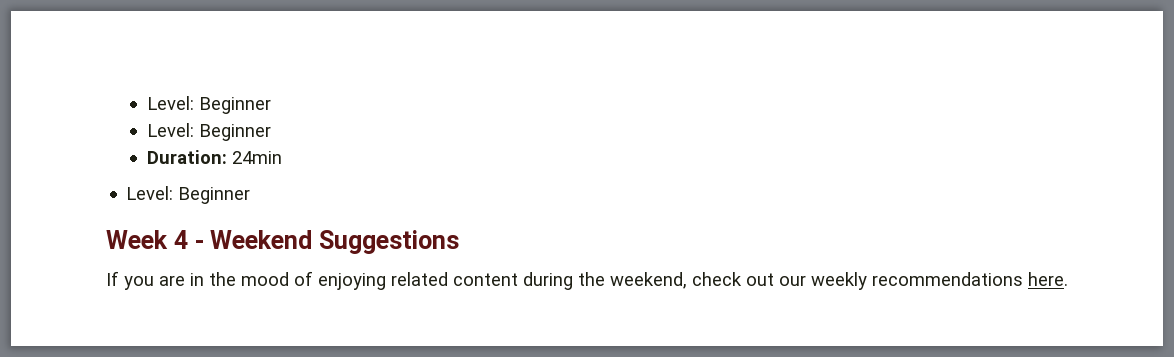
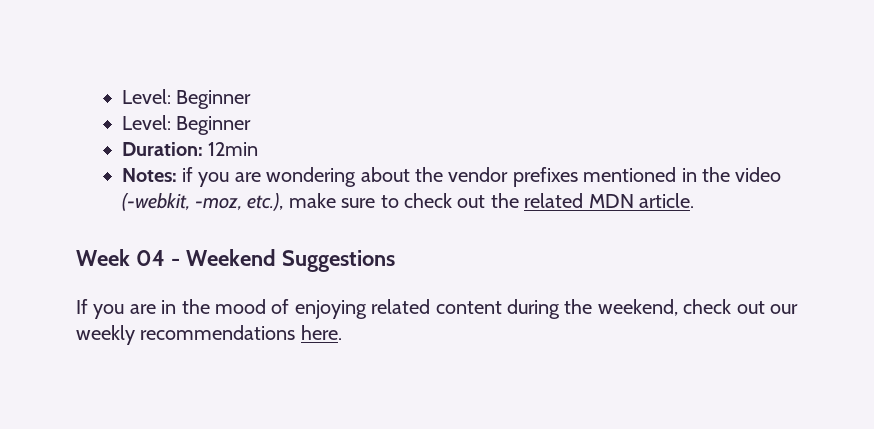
[232,151,283,164] [126,186,251,204] 24min // Level: Beginner -> [207,142,258,156] [121,167,782,187] [121,193,694,211] 12min // Notes: if you are wondering about the vendor prefixes mentioned in the video (-webkit, -moz, etc.), make sure to check out the related MDN article.
[173,230,188,249] 4 -> [135,250,165,266] 04

